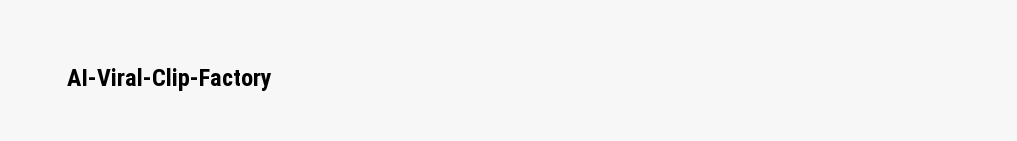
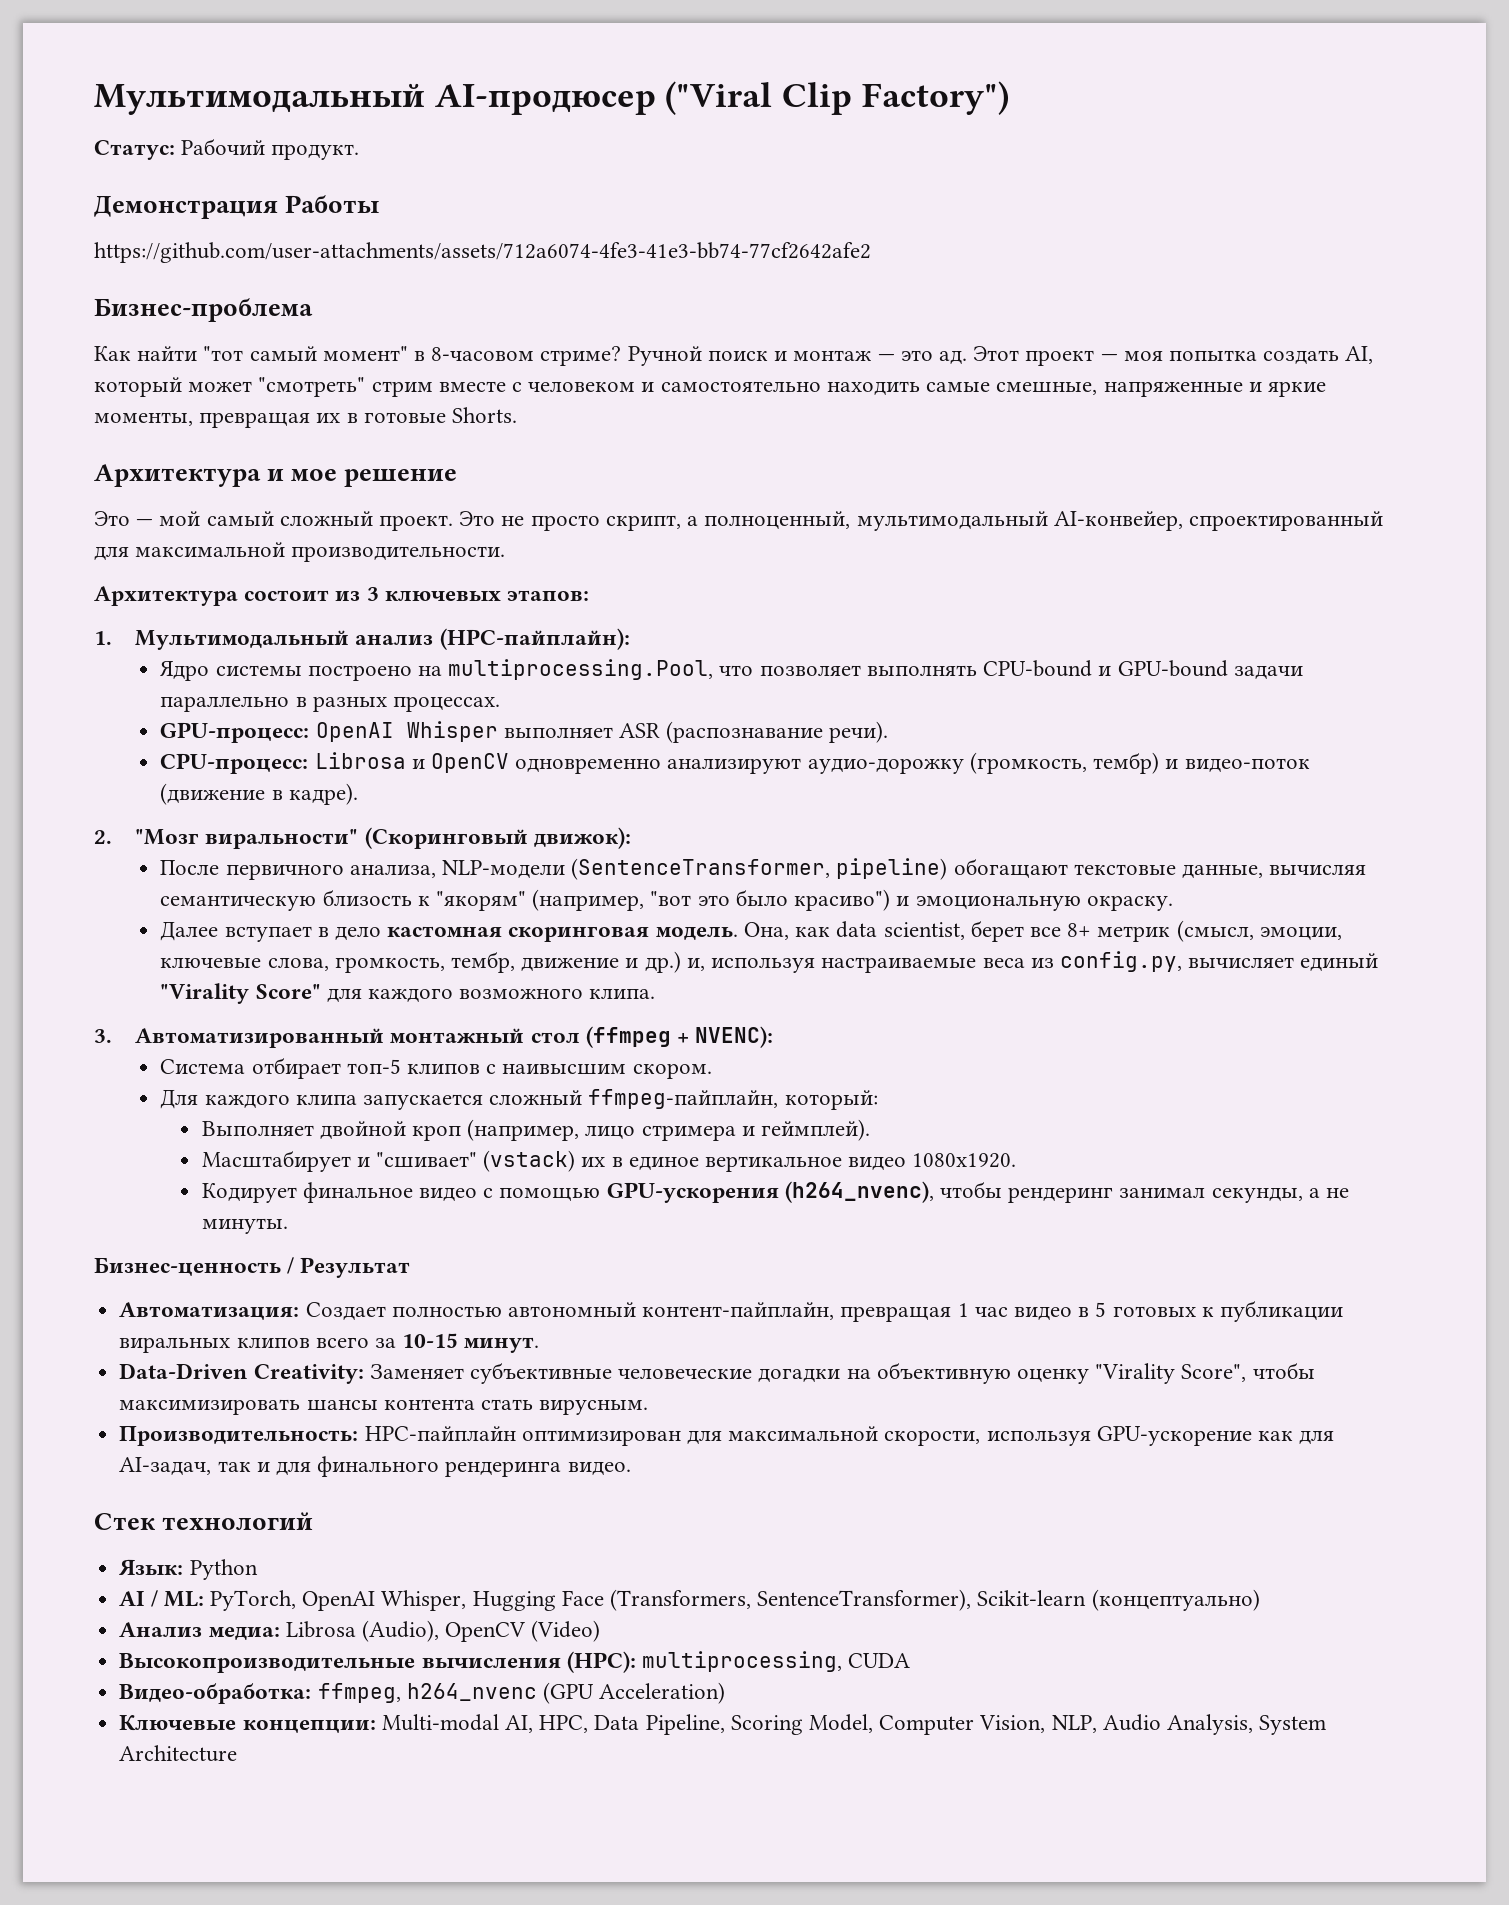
[67,68,272,91] AI-Viral-Clip-Factory -> [94,81,1009,115] [94,138,360,160] [94,195,380,219] [94,242,871,263] [94,298,313,322] [94,346,1374,366] [94,377,1326,397] [94,407,518,428] [94,464,458,487] [94,511,1383,531] [94,542,506,562] [94,586,590,606] [94,628,630,650] [160,659,1303,681] [160,696,501,712] [160,721,889,743] [160,752,1310,774] [160,783,358,805] [94,827,631,849] [160,858,1367,880] [160,889,1173,911] [160,920,1342,942] [160,951,1379,973] [160,983,656,1004] [94,1026,774,1048] [160,1057,712,1079] [160,1089,878,1110] [201,1119,870,1141] [201,1150,1017,1172] [201,1181,1350,1203] [201,1218,288,1234] [94,1257,411,1278] [119,1300,1344,1322] [119,1333,540,1353] [119,1362,1315,1384] [119,1399,649,1415] [119,1426,1335,1446] [119,1456,631,1477] [94,1512,314,1530] [119,1559,258,1580] [119,1589,1260,1611] [119,1620,601,1642] [119,1651,911,1673] [119,1682,726,1704] [119,1714,1327,1735] [119,1745,238,1762] Мультимодальный AI-продюсер ("Viral Clip Factory") // Статус: Рабочий продукт. // Демонстрация Работы // https://github.com/user-attachments/assets/712a6074-4fe3-41e3-bb74-77cf2642afe2 // Бизнес-проблема // Как найти "тот самый момент" в 8-часовом стриме? Ручной поиск и монтаж — это ад. Этот проект — моя попытка создать AI, который может "смотреть" стрим вместе с человеком и самостоятельно находить самые смешные, напряженные и яркие моменты, превращая их в готовые Shorts. // Архитектура и мое решение // Это — мой самый сложный проект. Это не просто скрипт, а полноценный, мультимодальный AI-конвейер, спроектированный для максимальной производительности. // Архитектура состоит из 3 ключевых этапов: // 1. Мультимодальный анализ (HPC-пайплайн): // Ядро системы построено на multiprocessing.Pool, что позволяет выполнять CPU-bound и GPU-bound задачи параллельно в разных процессах. // GPU-процесс: OpenAI Whisper выполняет ASR (распознавание речи). // CPU-процесс: Librosa и OpenCV одновременно анализируют аудио-дорожку (громкость, тембр) и видео-поток (движение в кадре). // 2. "Мозг виральности" (Скоринговый движок): // После первичного анализа, NLP-модели (SentenceTransformer, pipeline) обогащают текстовые данные, вычисляя семантическую близость к "якорям" (например, "вот это было красиво") и эмоциональную окраску. // Далее вступает в дело кастомная скоринговая модель. Она, как data scientist, берет все 8+ метрик (смысл, эмоции, ключевые слова, громкость, тембр, движение и др.) и, используя настраиваемые веса из config.py, вычисляет единый "Virality Score" для каждого возможного клипа. // 3. Автоматизированный монтажный стол (ffmpeg + NVENC): // Система отбирает топ-5 клипов с наивысшим скором. // Для каждого клипа запускается сложный ffmpeg-пайплайн, который: // Выполняет двойной кроп (например, лицо стримера и геймплей). // Масштабирует и "сшивает" (vstack) их в единое вертикальное видео 1080x1920. // Кодирует финальное видео с помощью GPU-ускорения (h264_nvenc), чтобы рендеринг занимал секунды, а не минуты. // Бизнес-ценность / Результат // Автоматизация: Создает полностью автономный контент-пайплайн, превращая 1 час видео в 5 готовых к публикации виральных клипов всего за 10-15 минут. // Data-Driven Creativity: Заменяет субъективные человеческие догадки на объективную оценку "Virality Score", чтобы максимизировать шансы контента стать вирусным. // Производительность: HPC-пайплайн оптимизирован для максимальной скорости, используя GPU-ускорение как для AI-задач, так и для финального рендеринга видео. // Стек технологий // Язык: Python // AI / ML: PyTorch, OpenAI Whisper, Hugging Face (Transformers, SentenceTransformer), Scikit-learn (концептуально) // Анализ медиа: Librosa (Audio), OpenCV (Video) // Высокопроизводительные вычисления (HPC): multiprocessing, CUDA // Видео-обработка: ffmpeg, h264_nvenc (GPU Acceleration) // Ключевые концепции: Multi-modal AI, HPC, Data Pipeline, Scoring Model, Computer Vision, NLP, Audio Analysis, System Architecture

